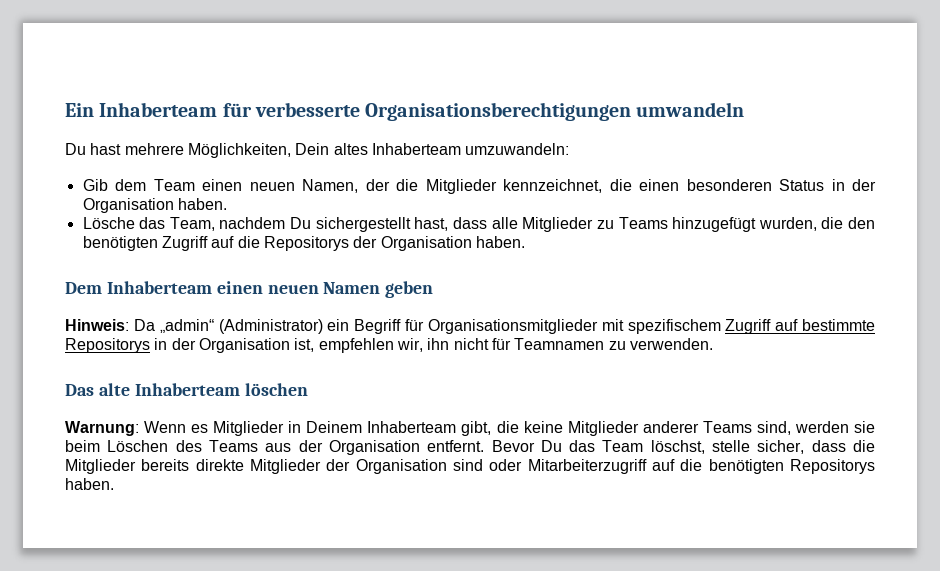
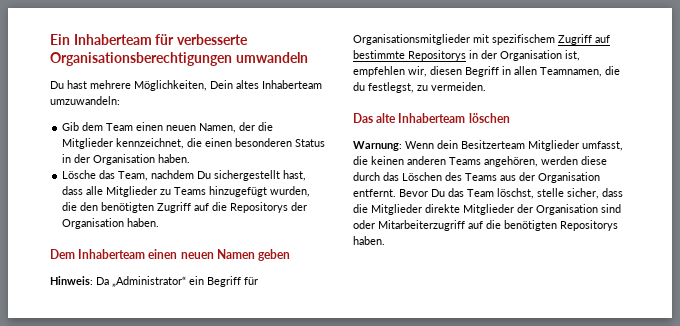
[159,319,323,334] „admin“ (Administrator) -> [112,276,186,287] „Administrator“
[427,338,713,350] ihn nicht für Teamnamen zu verwenden. -> [430,66,620,77] [353,82,486,93] diesen Begriff in allen Teamnamen, die du festlegst, zu vermeiden.
[191,421,876,436] [65,440,100,452] es Mitglieder in Deinem Inhaberteam gibt, die keine Mitglieder anderer Teams sind, werden sie beim -> [437,140,623,151] [353,156,607,167] [353,172,399,181] dein Besitzerteam Mitglieder umfasst, die keinen anderen Teams angehören, werden diese durch das
[141,459,190,471] bereits -> (422, 209) none

